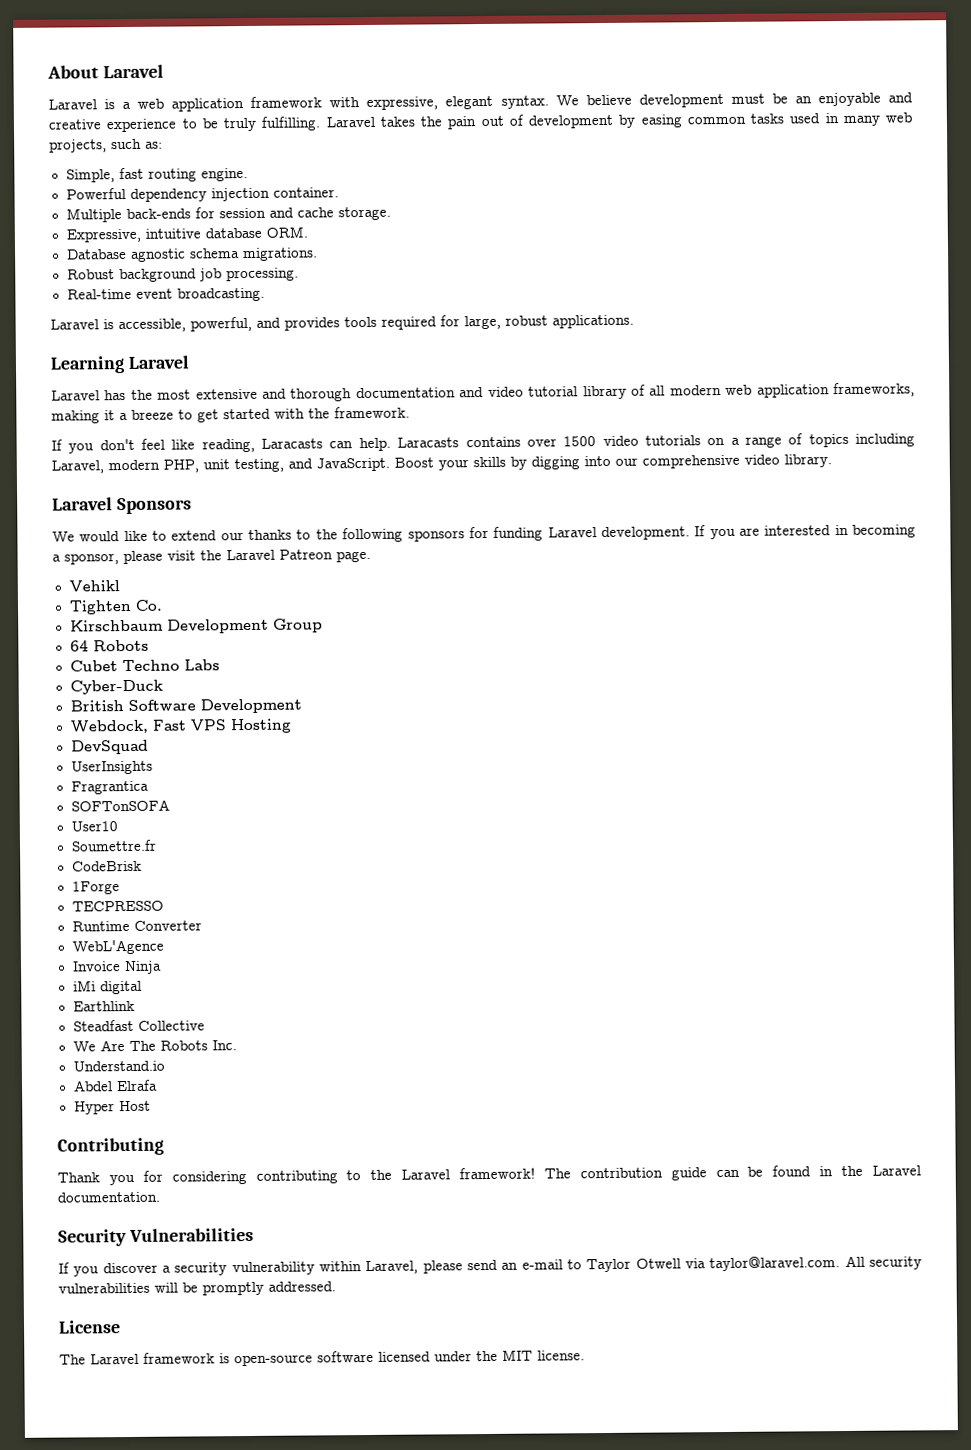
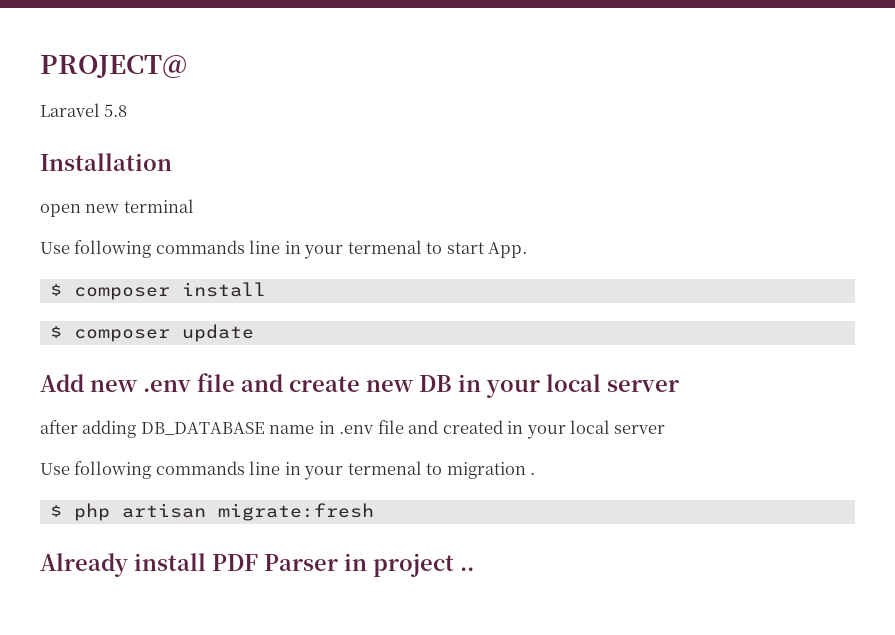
[47,64,164,79] [48,92,913,112] [48,112,912,133] [49,138,163,153] [65,167,248,183] [65,187,339,202] [65,206,391,223] [65,226,308,243] [66,247,318,262] [66,267,299,283] [66,287,265,302] [50,314,634,333] [50,355,190,374] [51,382,915,402] [51,406,410,424] [51,433,916,454] [51,454,832,474] [52,497,192,515] [52,524,917,543] [52,549,371,565] [68,580,120,592] [68,599,163,615] [69,618,323,634] [69,639,149,652] [69,659,220,672] [69,679,163,695] [69,698,302,714] [69,718,292,734] [70,739,149,755] [70,760,153,775] [70,780,149,795] [70,799,170,812] [70,821,118,832] [70,839,157,852] [71,860,142,872] [71,881,120,895] [71,900,164,912] [71,920,202,932] [71,939,164,955] [71,960,162,975] [72,980,142,995] [72,1000,135,1012] [72,1019,205,1032] [72,1040,237,1052] [72,1060,165,1072] [72,1079,158,1092] [73,1100,151,1115] [57,1137,164,1156] [57,1165,921,1186] [57,1191,160,1203] [58,1227,254,1247] [58,1255,923,1277] [58,1281,336,1296] [58,1320,121,1334] [59,1349,585,1367] About Laravel // Laravel is a web application framework with expressive, elegant syntax. We believe development must be an enjoyable and creative experience to be truly fulfilling. Laravel takes the pain out of development by easing common tasks used in many web projects, such as: // Simple, fast routing engine. // Powerful dependency injection container. // Multiple back-ends for session and cache storage. // Expressive, intuitive database ORM. // Database agnostic schema migrations. // Robust background job processing. // Real-time event broadcasting. // Laravel is accessible, powerful, and provides tools required for large, robust applications. // Learning Laravel // Laravel has the most extensive and thorough documentation and video tutorial library of all modern web application frameworks, making it a breeze to get started with the framework. // If you don't feel like reading, Laracasts can help. Laracasts contains over 1500 video tutorials on a range of topics including Laravel, modern PHP, unit testing, and JavaScript. Boost your skills by digging into our comprehensive video library. // Laravel Sponsors // We would like to extend our thanks to the following sponsors for funding Laravel development. If you are interested in becoming a sponsor, please visit the Laravel Patreon page. // Vehikl // Tighten Co. // Kirschbaum Development Group // 64 Robots // Cubet Techno Labs // Cyber-Duck // British Software Development // Webdock, Fast VPS Hosting // DevSquad // UserInsights // Fragrantica // SOFTonSOFA // User10 // Soumettre.fr // CodeBrisk // 1Forge // TECPRESSO // Runtime Converter // WebL'Agence // Invoice Ninja // iMi digital // Earthlink // Steadfast Collective // We Are The Robots Inc. // Understand.io // Abdel Elrafa // Hyper Host // Contributing // Thank you for considering contributing to the Laravel framework! The contribution guide can be found in the Laravel documentation. // Security Vulnerabilities // If you discover a security vulnerability within Laravel, please send an e-mail to Taylor Otwell via taylor@laravel.com. All security vulnerabilities will be promptly addressed. // License // The Laravel framework is open-source software licensed under the MIT license. -> [40,55,187,78] [40,103,128,117] [40,153,172,171] [40,199,194,217] [40,240,528,259] [49,282,266,300] [49,324,254,342] [40,373,679,398] [40,420,666,439] [40,461,536,480] [49,503,374,521] [40,553,474,577] PROJECT@ // Laravel 5.8 // Installation // open new terminal // Use following commands line in your termenal to start App. // $ composer install // $ composer update // Add new .env file and create new DB in your local server // after adding DB_DATABASE name in .env file and created in your local server // Use following commands line in your termenal to migration . // $ php artisan migrate:fresh // Already install PDF Parser in project ..

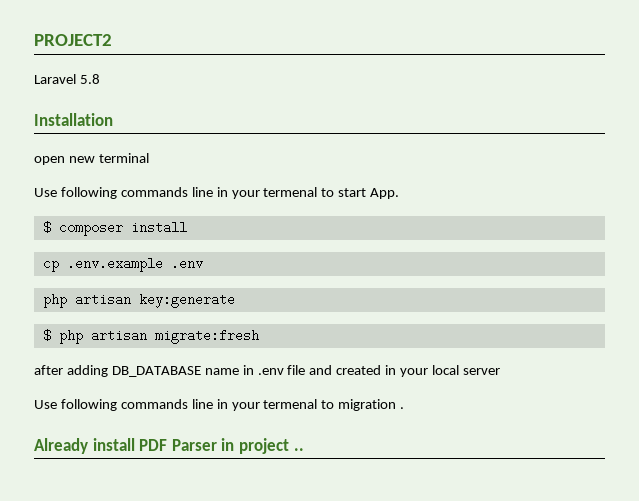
[40,55,187,78] PROJECT@ -> [34,34,112,46] PROJECT2
[49,324,254,342] [40,373,679,398] $ composer update // Add new .env file and create new DB in your local server -> [42,257,203,272] [42,293,235,308] [42,329,259,344] cp .env.example .env // php artisan key:generate // $ php artisan migrate:fresh
[49,503,374,521] // $ php artisan migrate:fresh -> (405, 408) none

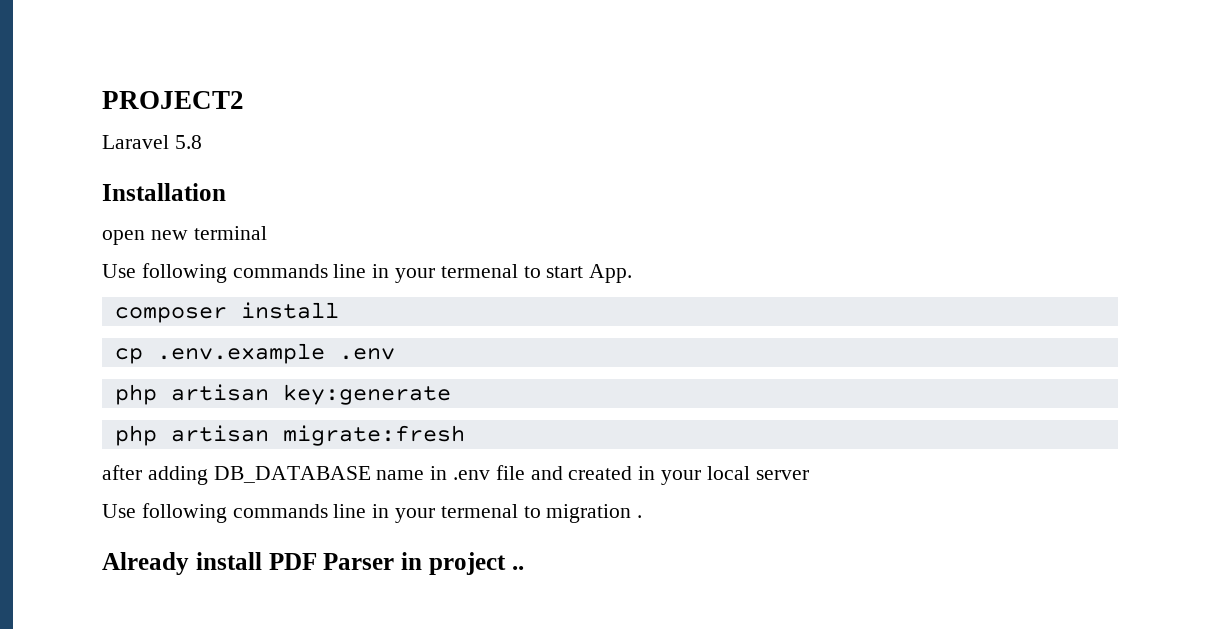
[42,221,51,234] $ -> (633, 273) none
[42,329,51,342] $ -> (451, 394) none

